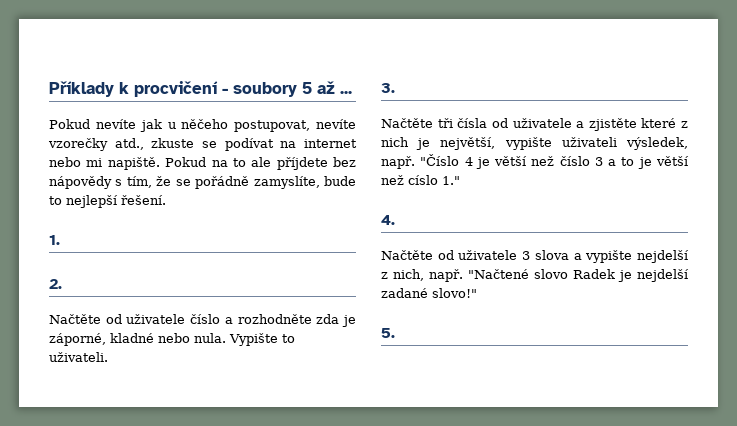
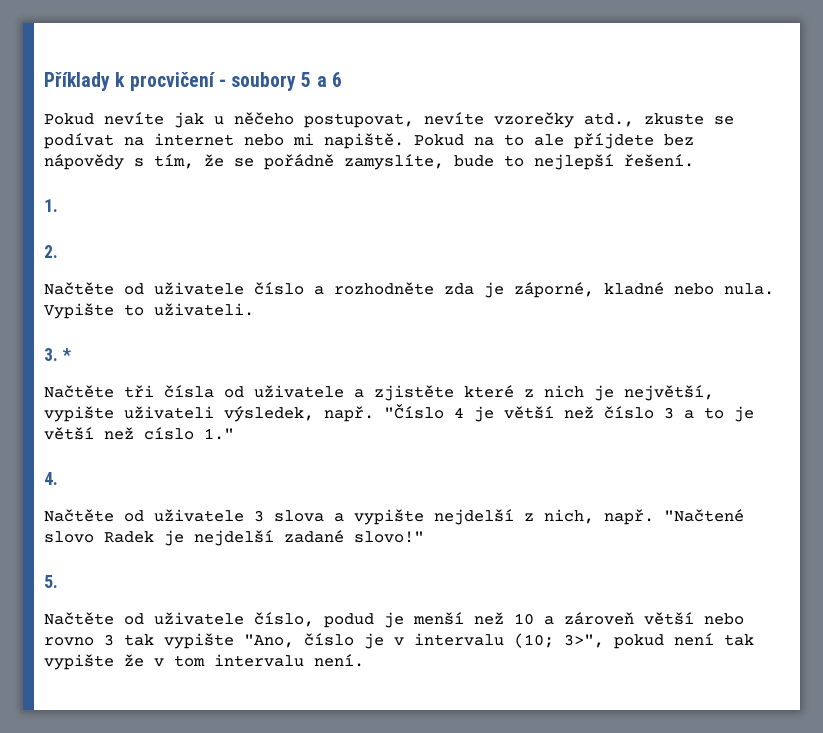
[317,81,352,94] až ... -> [316,72,342,87] a 6
(395, 88) none -> [61,348,71,361] *
(395, 333) none -> [44,612,744,628] [44,633,754,649] [44,654,364,670] // Načtěte od uživatele číslo, podud je menší než 10 a zároveň větší nebo rovno 3 tak vypište "Ano, číslo je v intervalu (10; 3>", pokud není tak vypište že v tom intervalu není.

